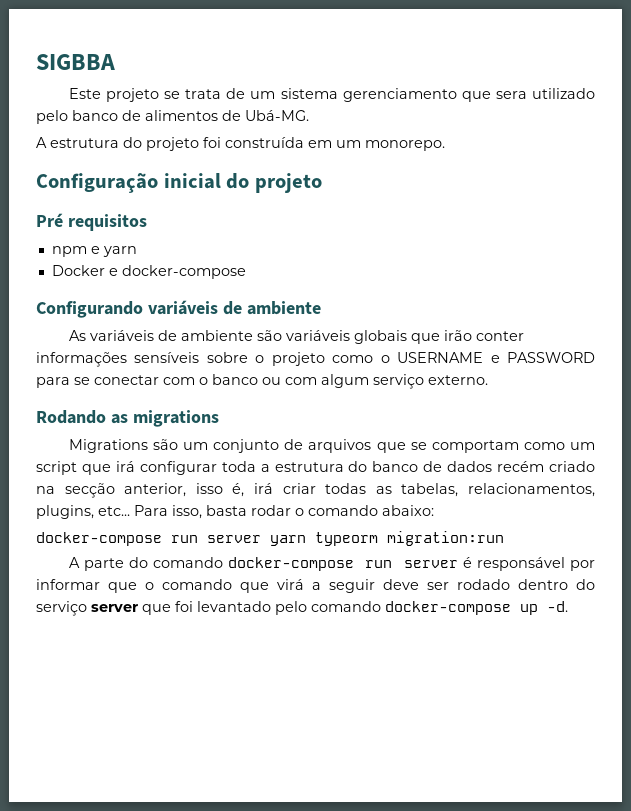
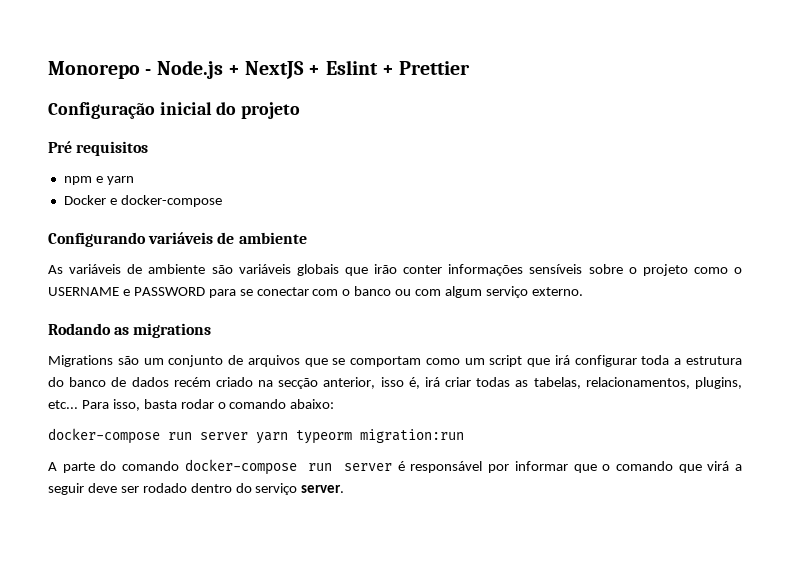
[36,54,115,70] [68,88,595,102] [36,110,309,124] [36,137,445,151] SIGBBA // Este projeto se trata de um sistema gerenciamento que sera utilizado pelo banco de alimentos de Ubá-MG. // A estrutura do projeto foi construída em um monorepo. -> [48,60,471,79] Monorepo - Node.js + NextJS + Eslint + Prettier
[91,601,568,615] server que foi levantado pelo comando docker-compose up -d. -> [301,485,345,493] server.

